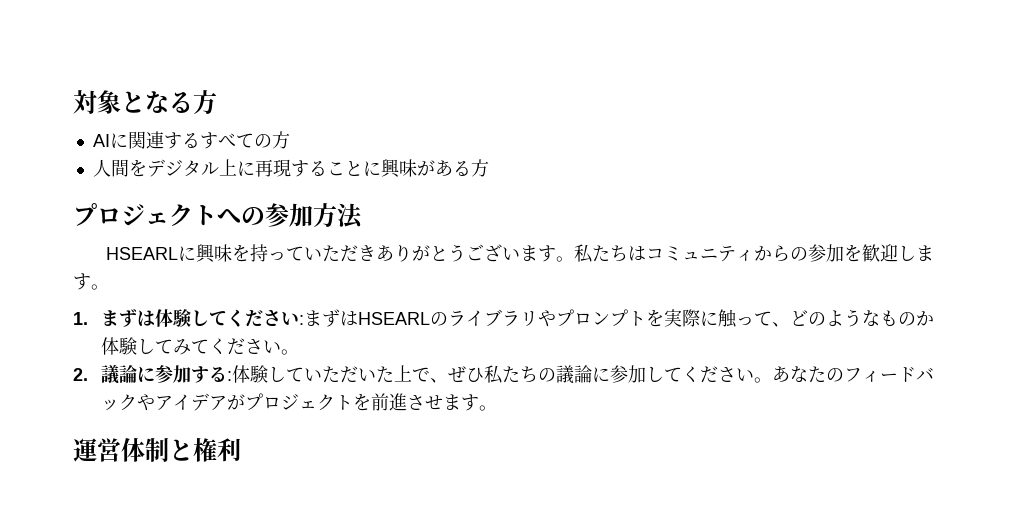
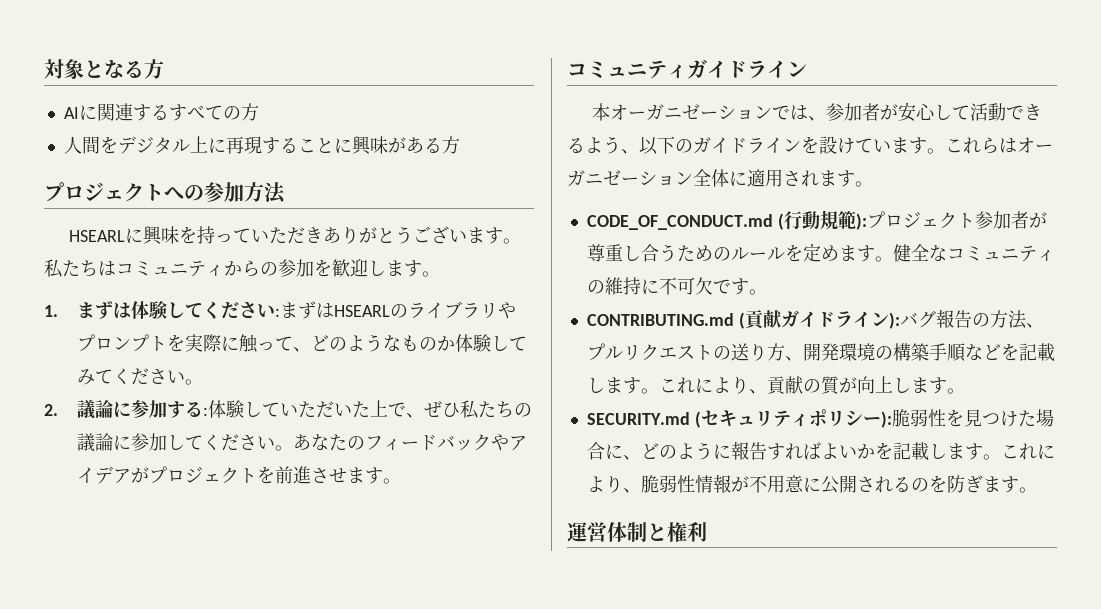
(497, 408) none -> [567,59,807,79] [592,102,1043,122] [567,136,1053,155] [567,169,873,187] [586,210,1047,230] [586,243,1055,262] [586,277,767,295] [586,309,1044,330] [586,343,1055,362] [586,376,965,395] [586,409,1054,428] [586,441,1055,461] [586,474,1037,494] // コミュニティガイドライン // 本オーガニゼーションでは、参加者が安心して活動できるよう、以下のガイドラインを設けています。これらはオーガニゼーション全体に適用されます。 // CODE_OF_CONDUCT.md (行動規範):プロジェクト参加者が尊重し合うためのルールを定めます。健全なコミュニティの維持に不可欠です。 // CONTRIBUTING.md (貢献ガイドライン):バグ報告の方法、プルリクエストの送り方、開発環境の構築手順などを記載します。これにより、貢献の質が向上します。 // SECURITY.md (セキュリティポリシー):脆弱性を見つけた場合に、どのように報告すればよいかを記載します。これにより、脆弱性情報が不用意に公開されるのを防ぎます。

